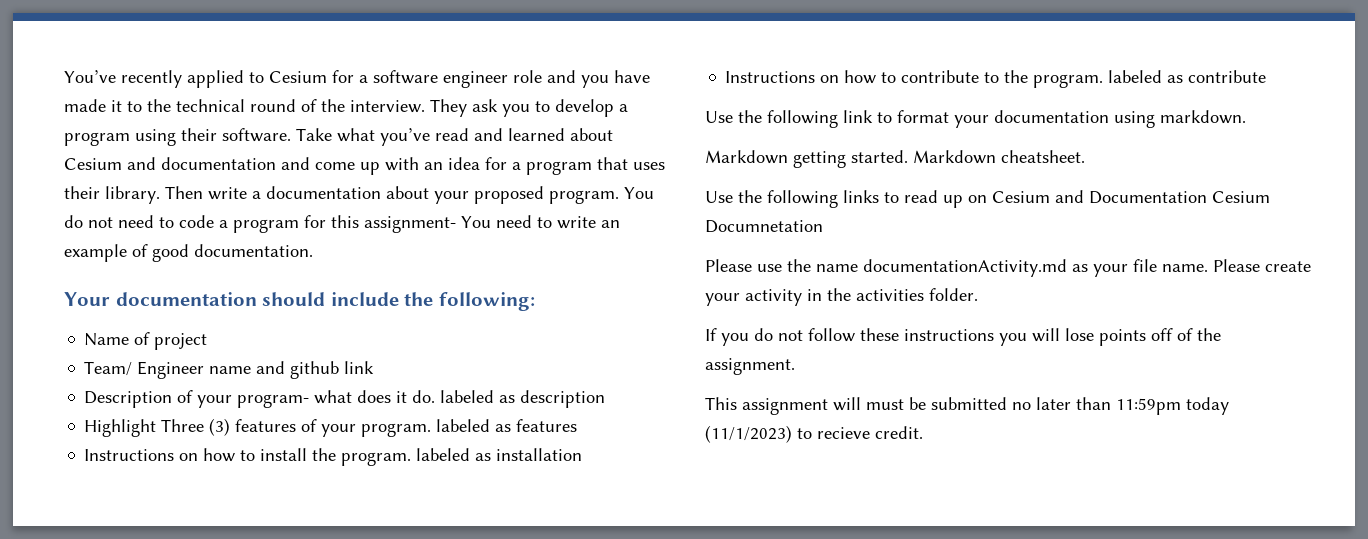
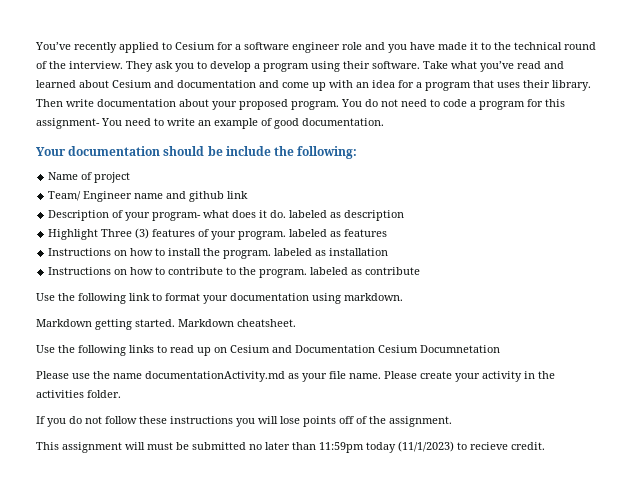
[252,191,261,199] a -> (94, 103) none
(326, 299) none -> [207,146,223,156] be

